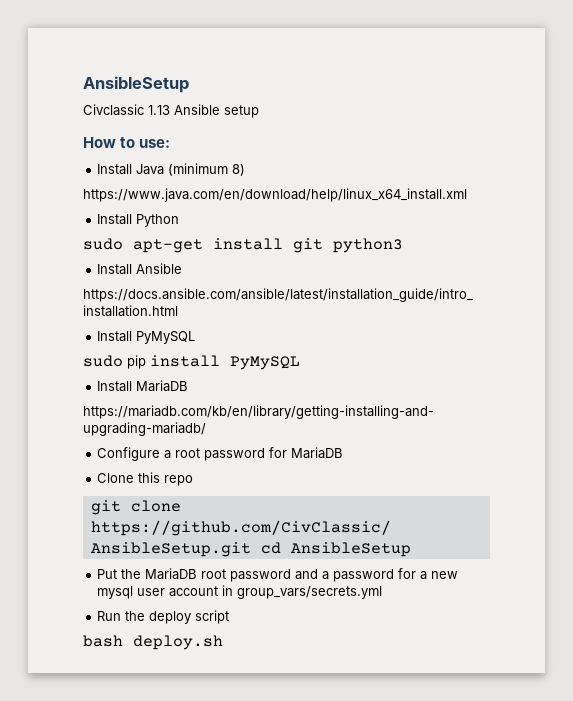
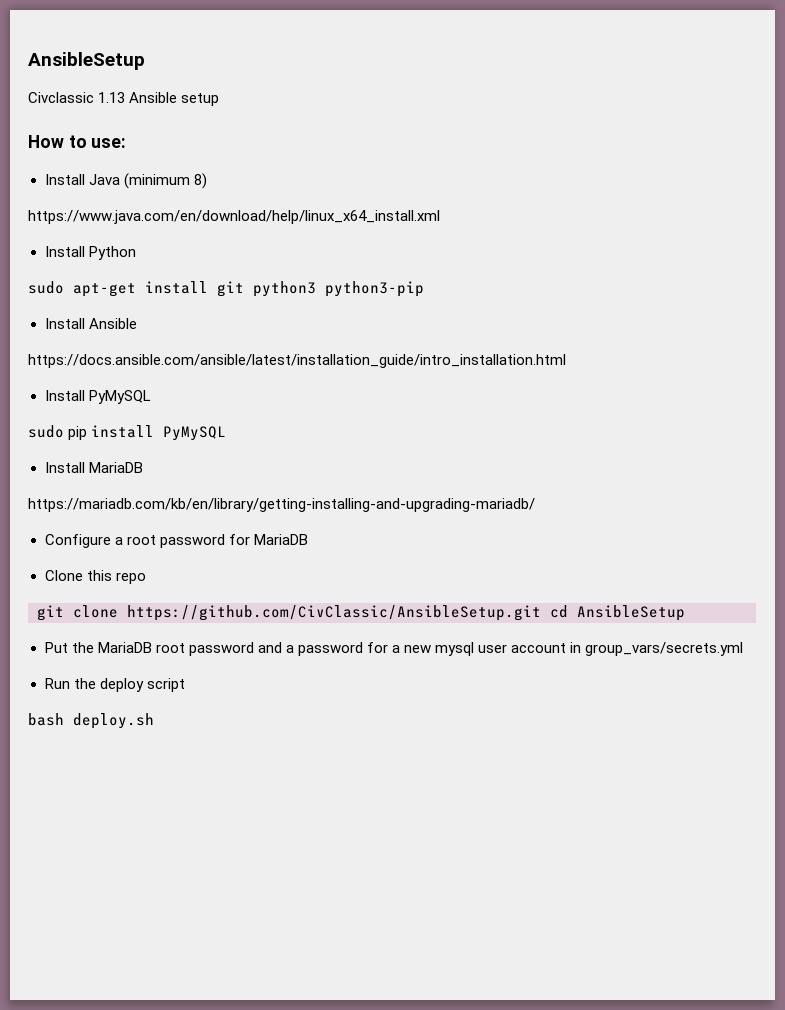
(403, 245) none -> [325,281,424,297] python3-pip

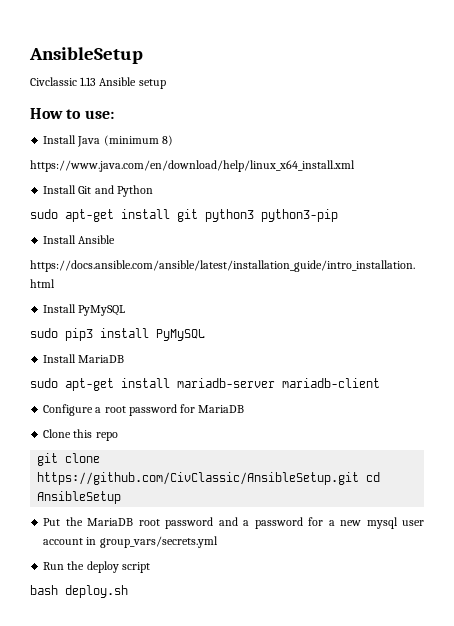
(85, 251) none -> [78,185,114,194] Git and
[68,426,88,440] pip -> [65,328,93,341] pip3
[28,498,535,512] https://mariadb.com/kb/en/library/getting-installing-and-upgrading-mariadb/ -> [30,378,380,391] sudo apt-get install mariadb-server mariadb-client

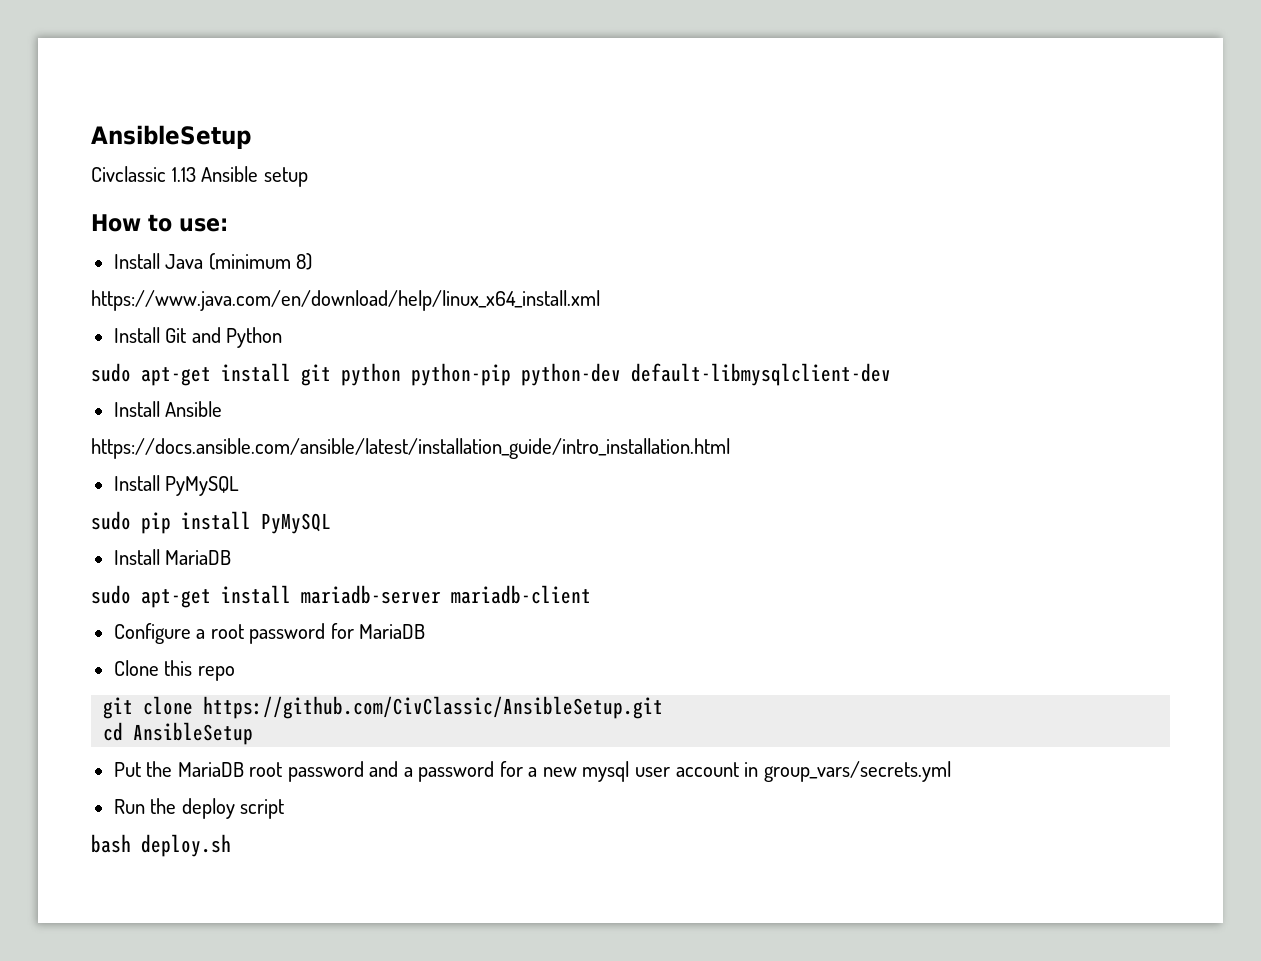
[205,209,338,222] python3 python3-pip -> [341,363,891,386] python python-pip python-dev default-libmysqlclient-dev
[65,328,93,341] pip3 -> [141,512,171,534] pip
(360, 478) none -> (664, 707) //

